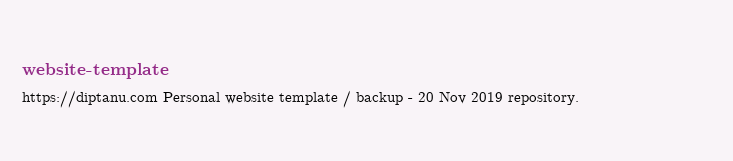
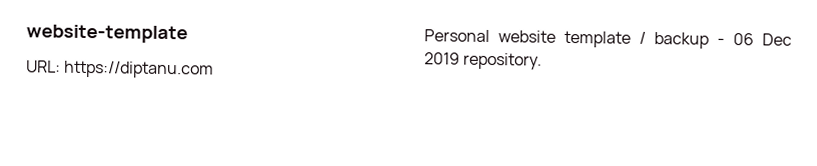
(169, 71) none -> [26,60,61,73] URL:
(158, 99) none -> (215, 69) //
[418,91,466,104] 20 Nov -> [733,33,792,46] 06 Dec

